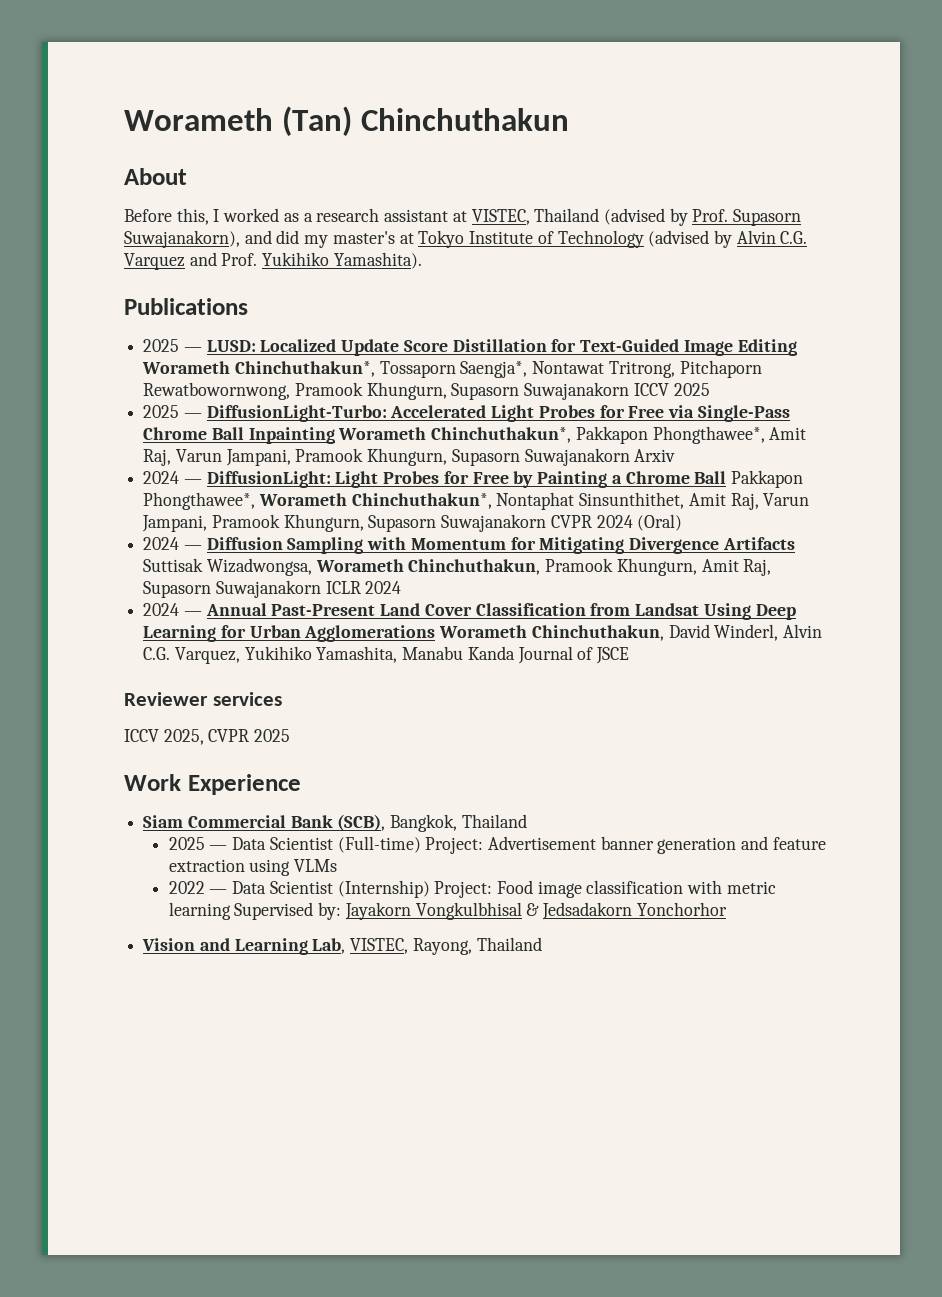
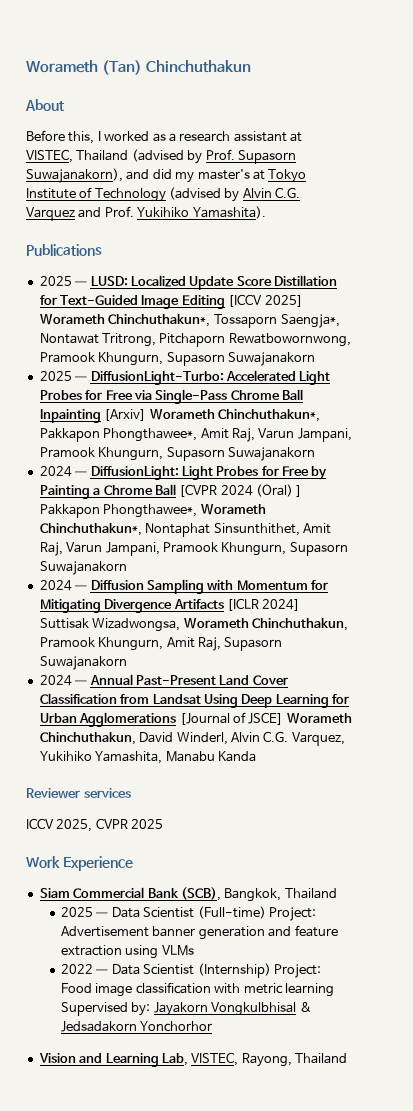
(797, 347) none -> [228,294,303,307] [ICCV 2025]
[633,383,710,396] ICCV 2025 -> (315, 359) none
(335, 435) none -> [104,409,147,421] [Arxiv]
[634,449,676,462] Arxiv -> (315, 454) none
(727, 477) none -> [179,484,303,497] [CVPR 2024 (Oral) ]
[550,514,683,531] CVPR 2024 (Oral) -> (127, 568) none
(795, 543) none -> [226,598,301,611] [ICLR 2024]
[325,581,402,594] ICLR 2024 -> (127, 663) none
(436, 633) none -> [179,712,284,725] [Journal of JSCE]
[517,646,630,664] Journal of JSCE -> (256, 756) none

